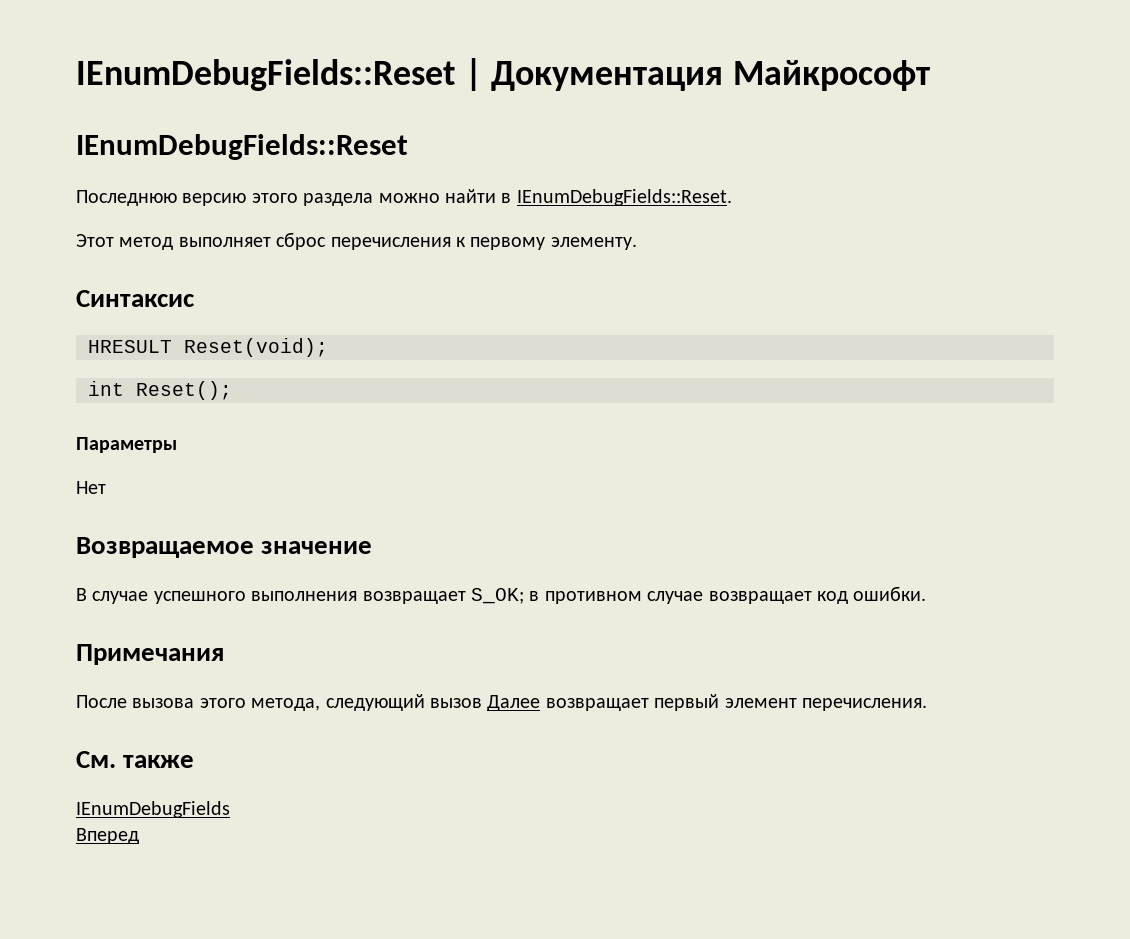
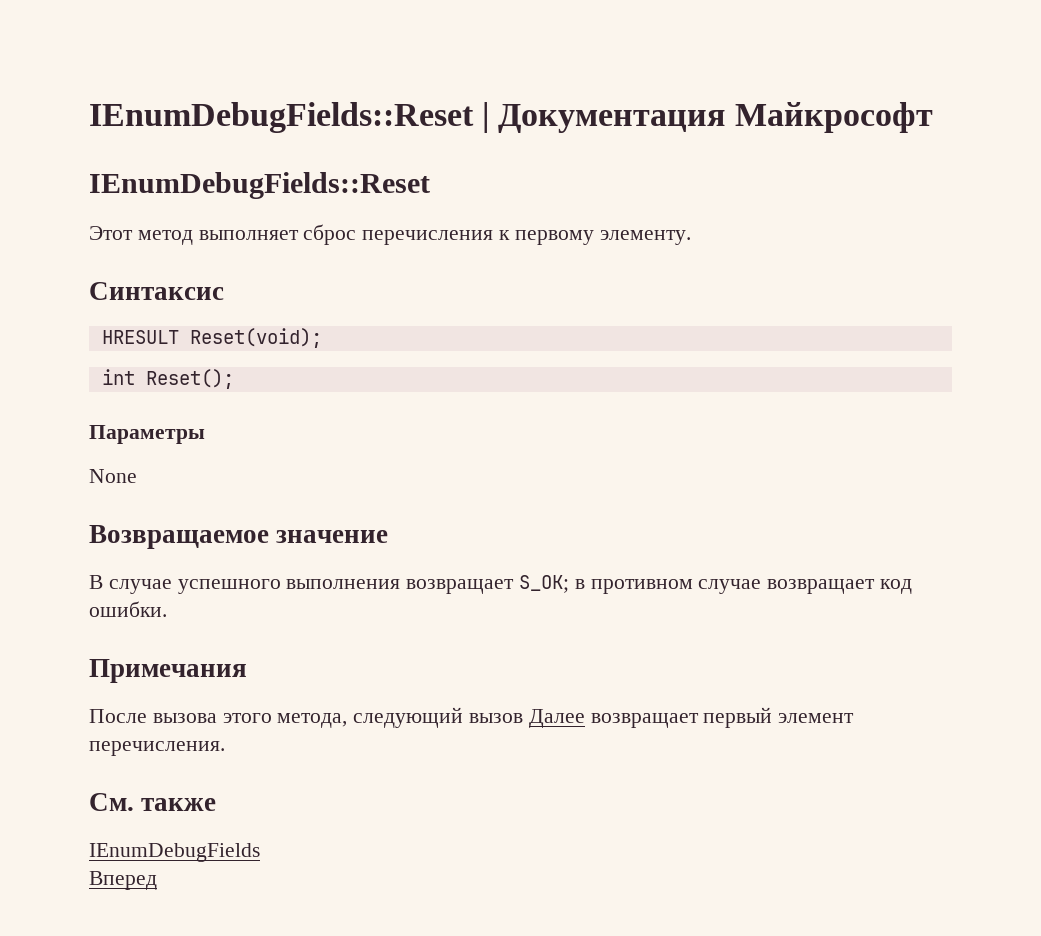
[76,189,732,206] // Последнюю версию этого раздела можно найти в IEnumDebugFields::Reset. -> (430, 185) none
[76,481,106,494] // Нет -> [89,469,137,483] // None

